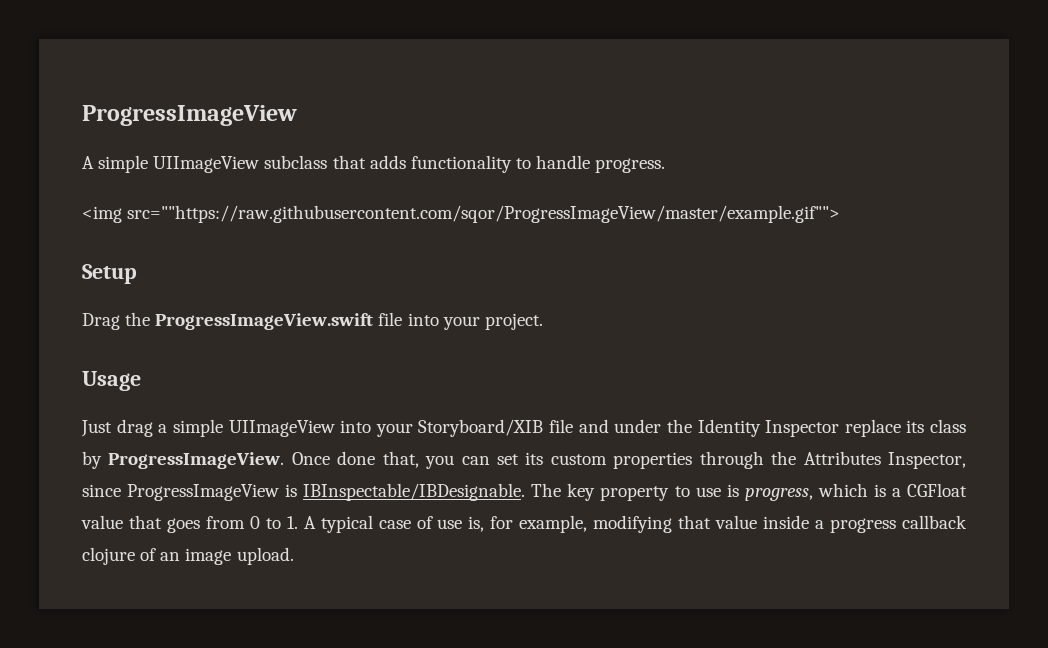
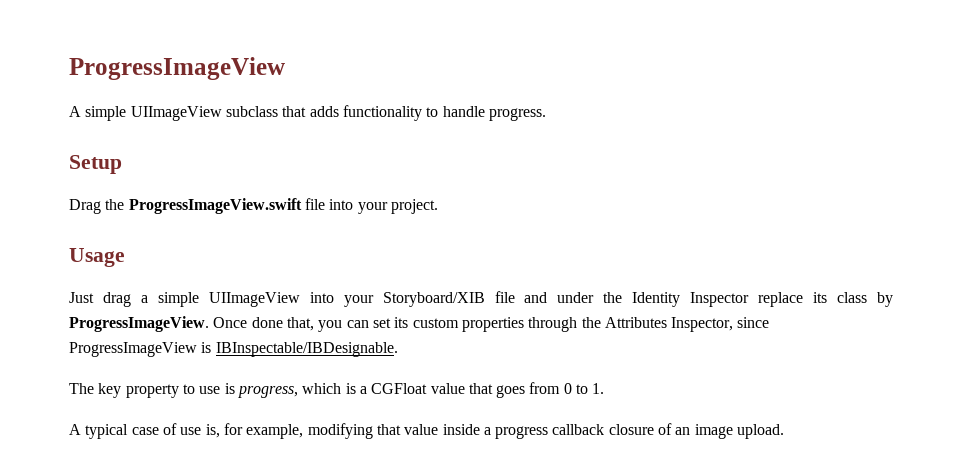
[82,205,841,223] // <img src=""https://raw.githubusercontent.com/sqor/ProgressImageView/master/example.gif""> -> (546, 114) none
(526, 492) none -> (398, 349) //
(298, 522) none -> (605, 388) //
[82,547,135,565] clojure -> [608,424,654,435] closure

